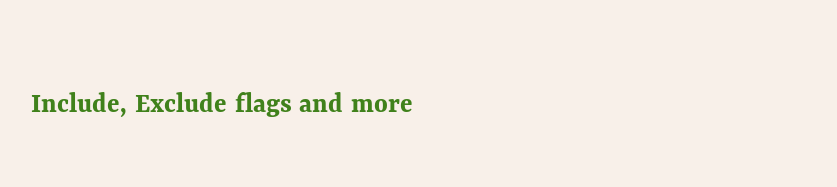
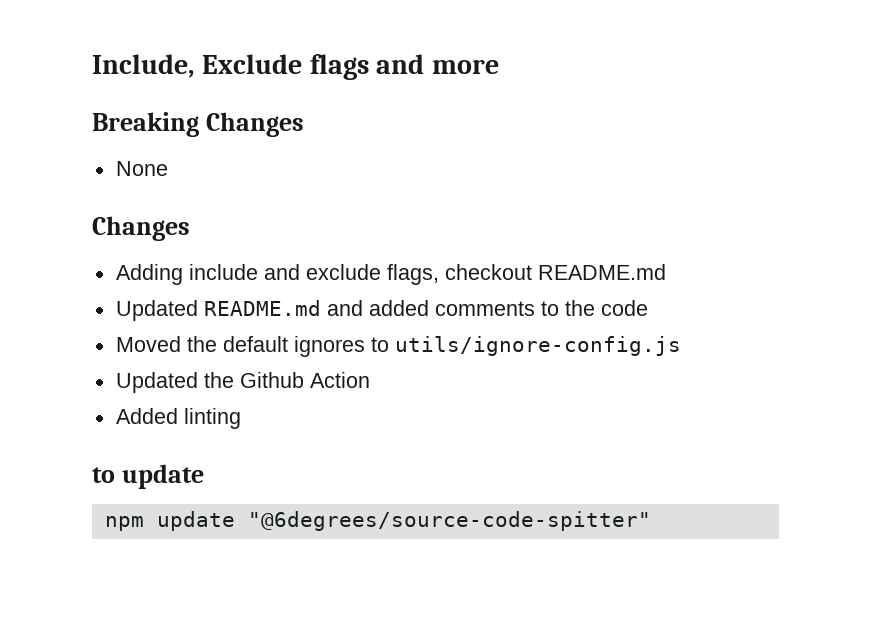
(414, 105) none -> [92,112,304,137] [115,161,168,176] [92,216,190,241] [115,264,666,285] [115,300,648,321] [115,336,681,357] [115,372,370,393] [115,408,241,429] [92,464,204,489] [104,511,651,531] // Breaking Changes // None // Changes // Adding include and exclude flags, checkout README.md // Updated README.md and added comments to the code // Moved the default ignores to utils/ignore-config.js // Updated the Github Action // Added linting // to update // npm update "@6degrees/source-code-spitter"

